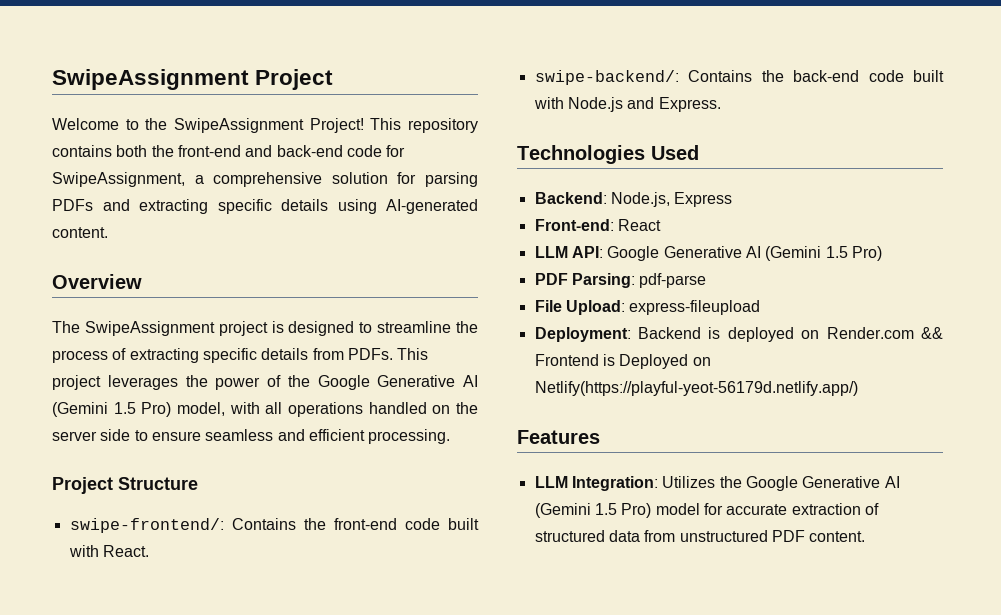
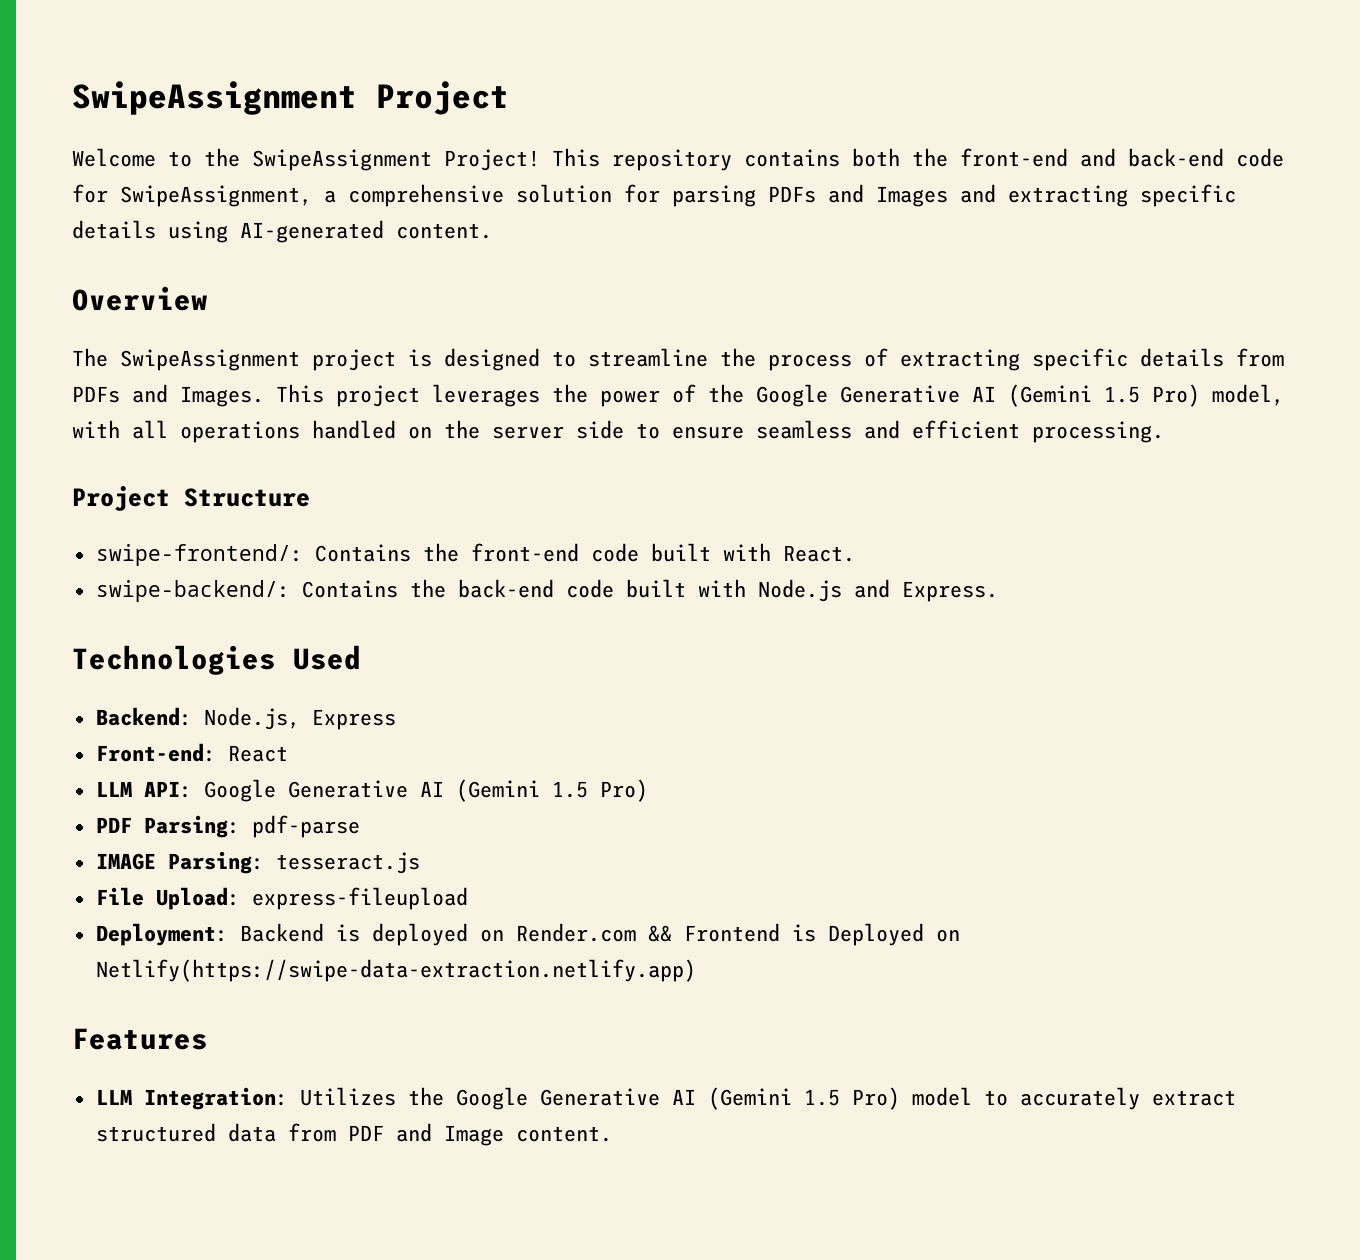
(130, 205) none -> [876,184,996,207] Images and
[347,348,393,360] PDFs. -> [72,384,264,407] PDFs and Images.
(707, 280) none -> [95,851,420,874] // IMAGE Parsing: tesseract.js
[534,381,858,396] Netlify(https://playful-yeot-56179d.netlify.app/) -> [95,959,696,982] Netlify(https://swipe-data-extraction.netlify.app)
[703,503,879,515] [534,530,805,542] for accurate extraction of structured data from unstructured PDF -> [983,1087,1236,1110] [95,1123,504,1146] to accurately extract structured data from PDF and Image

